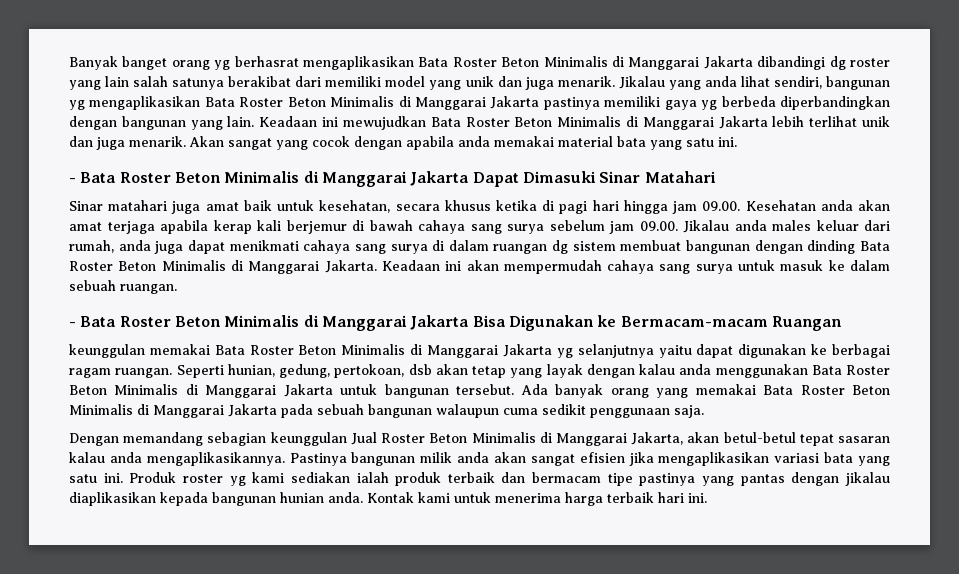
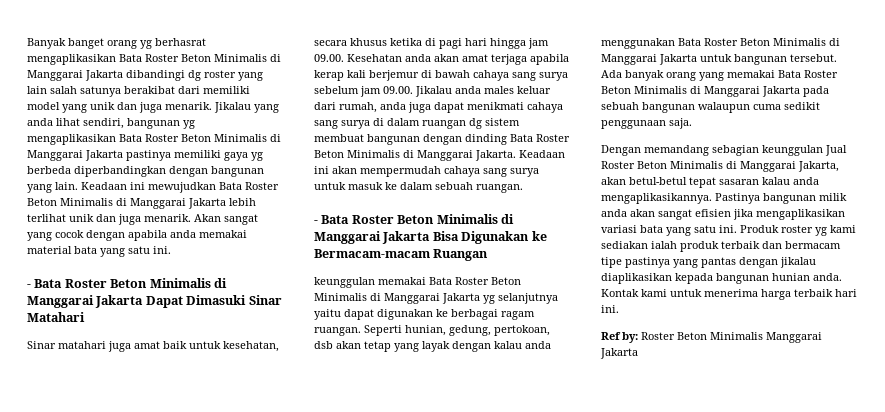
(707, 498) none -> [601,332,822,343] [600,348,638,359] // Ref by: Roster Beton Minimalis Manggarai Jakarta

